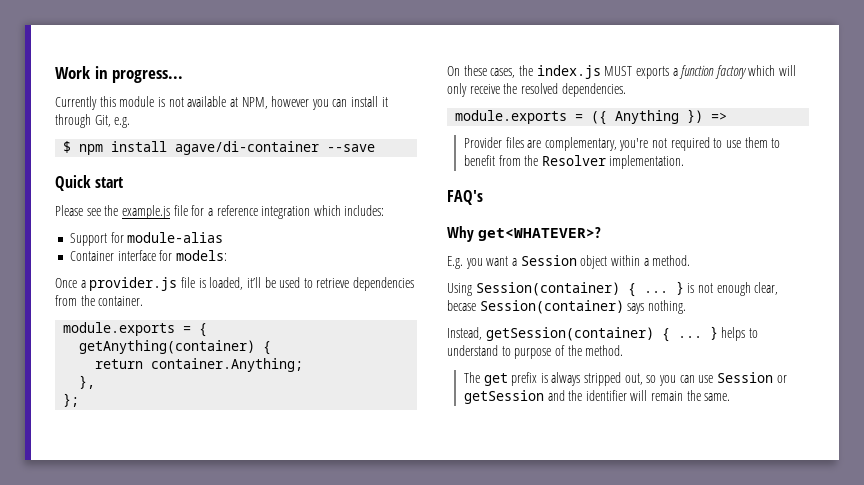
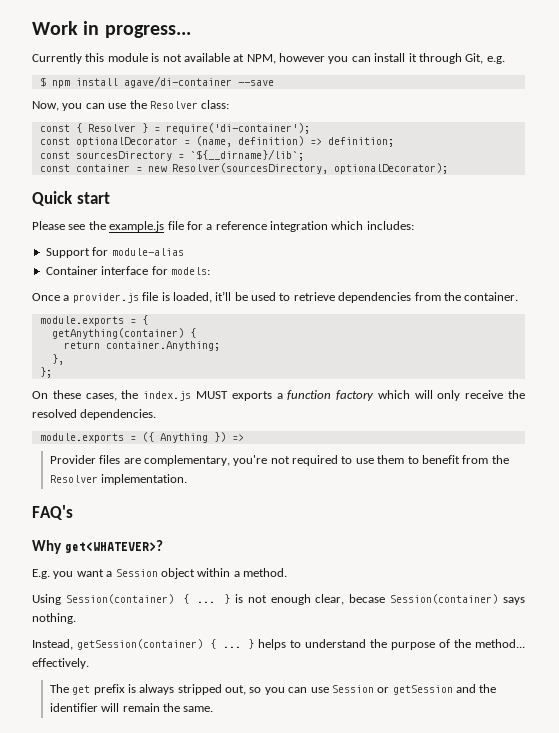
(376, 148) none -> [32,100,230,111] [39,123,310,134] [39,136,394,147] [39,149,304,161] [39,163,448,174] // Now, you can use the Resolver class: // const { Resolver } = require('di-container'); // const optionalDecorator = (name, definition) => definition; // const sourcesDirectory = `${__dirname}/lib`; // const container = new Resolver(sourcesDirectory, optionalDecorator);
[501,346,511,356] to -> [370,639,388,648] the
[585,345,624,356] method. -> [475,639,525,648] [32,658,89,669] method... effectively.

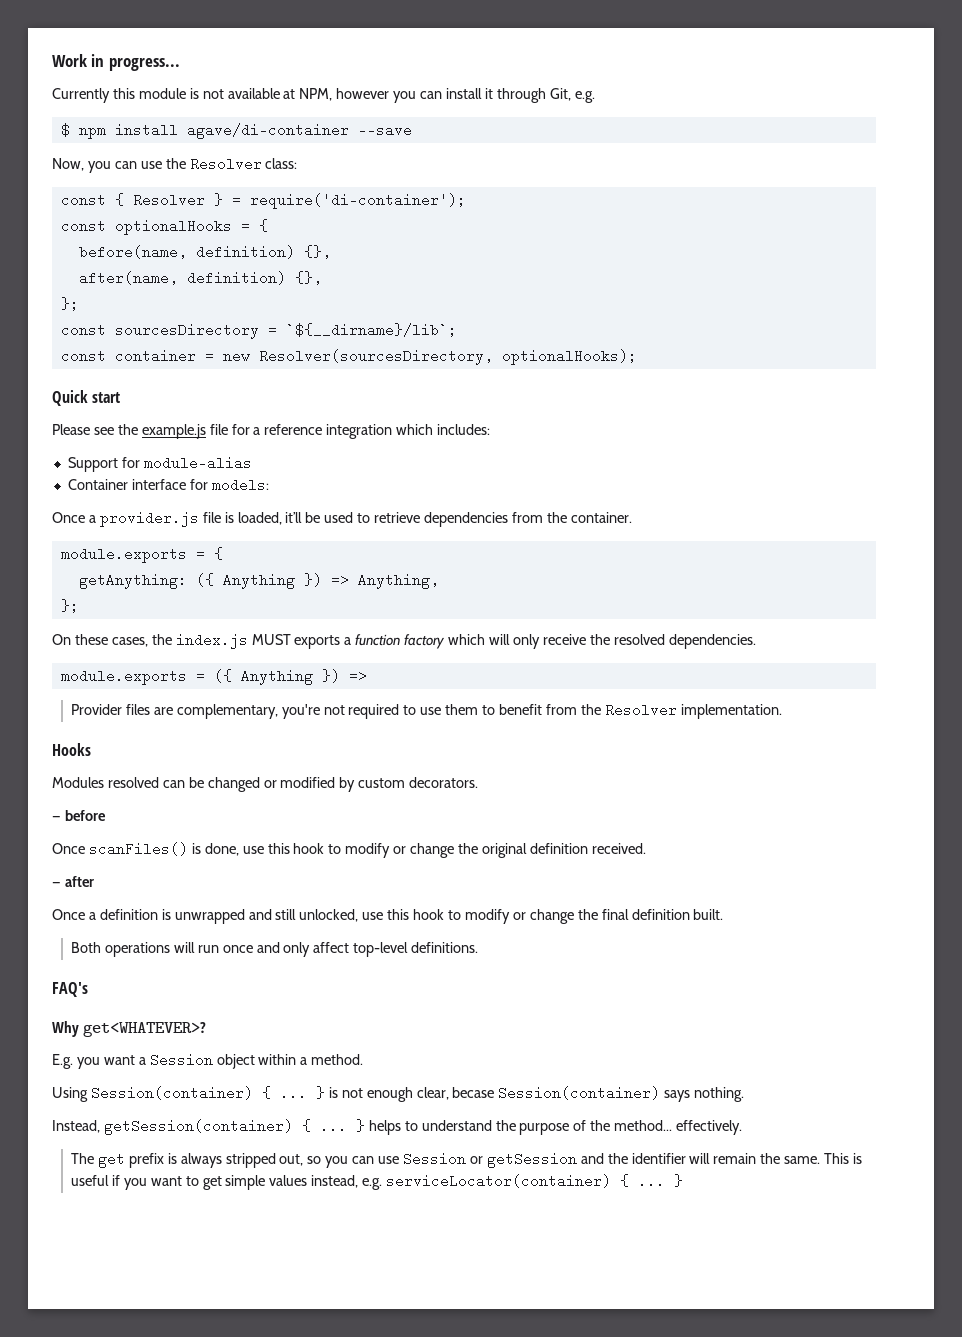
[75,136,394,147] optionalDecorator = (name, definition) => definition; -> [114,219,268,235] [78,245,331,259] [78,271,322,285] [60,297,79,311] optionalHooks = { // before(name, definition) {}, // after(name, definition) {}, // };
[333,163,448,174] optionalDecorator); -> [501,349,637,365] optionalHooks);
[51,328,196,339] [63,341,220,351] [51,354,64,365] getAnything(container) { // return container.Anything; // }, -> [78,573,439,589] getAnything: ({ Anything }) => Anything,
(188, 479) none -> [52,743,91,756] [52,777,479,792] [52,810,106,821] [52,842,646,858] [52,876,94,887] [52,909,724,924] [70,942,479,957] // Hooks // Modules resolved can be changed or modified by custom decorators. // — before // Once scanFiles() is done, use this hook to modify or change the original definition received. // — after // Once a definition is unwrapped and still unlocked, use this hook to modify or change the final definition built. // Both operations will run once and only affect top-level definitions.
(214, 709) none -> [824,1153,863,1164] [70,1174,684,1190] This is useful if you want to get simple values instead, e.g. serviceLocator(container) { ... }

